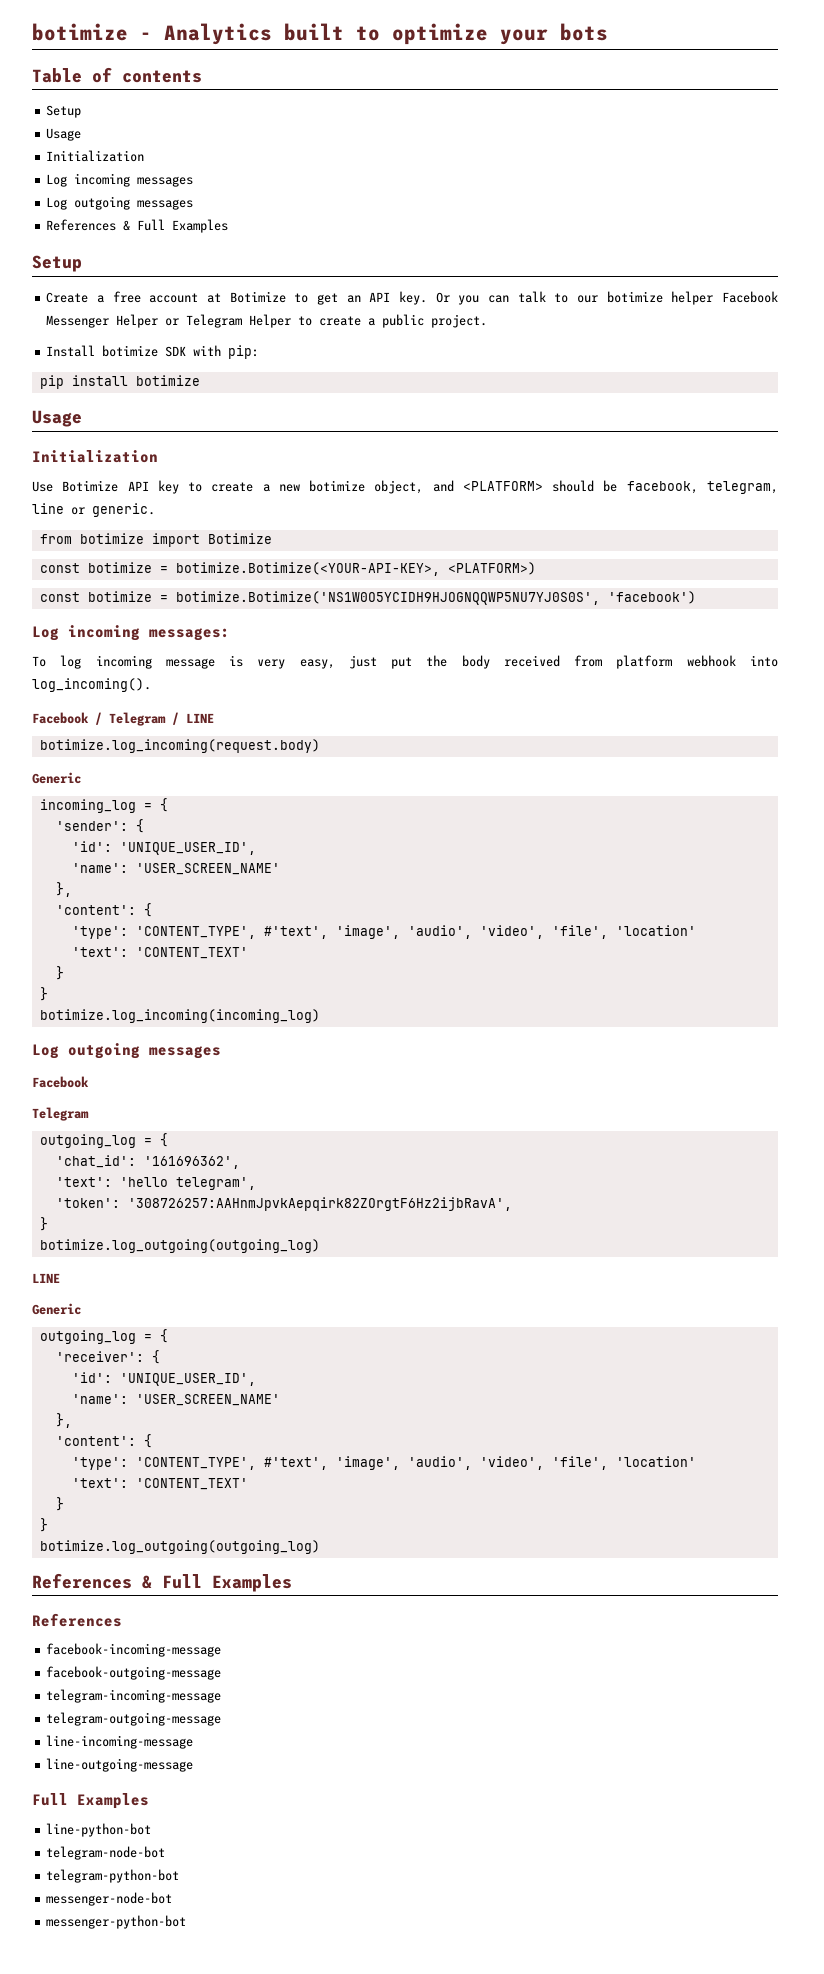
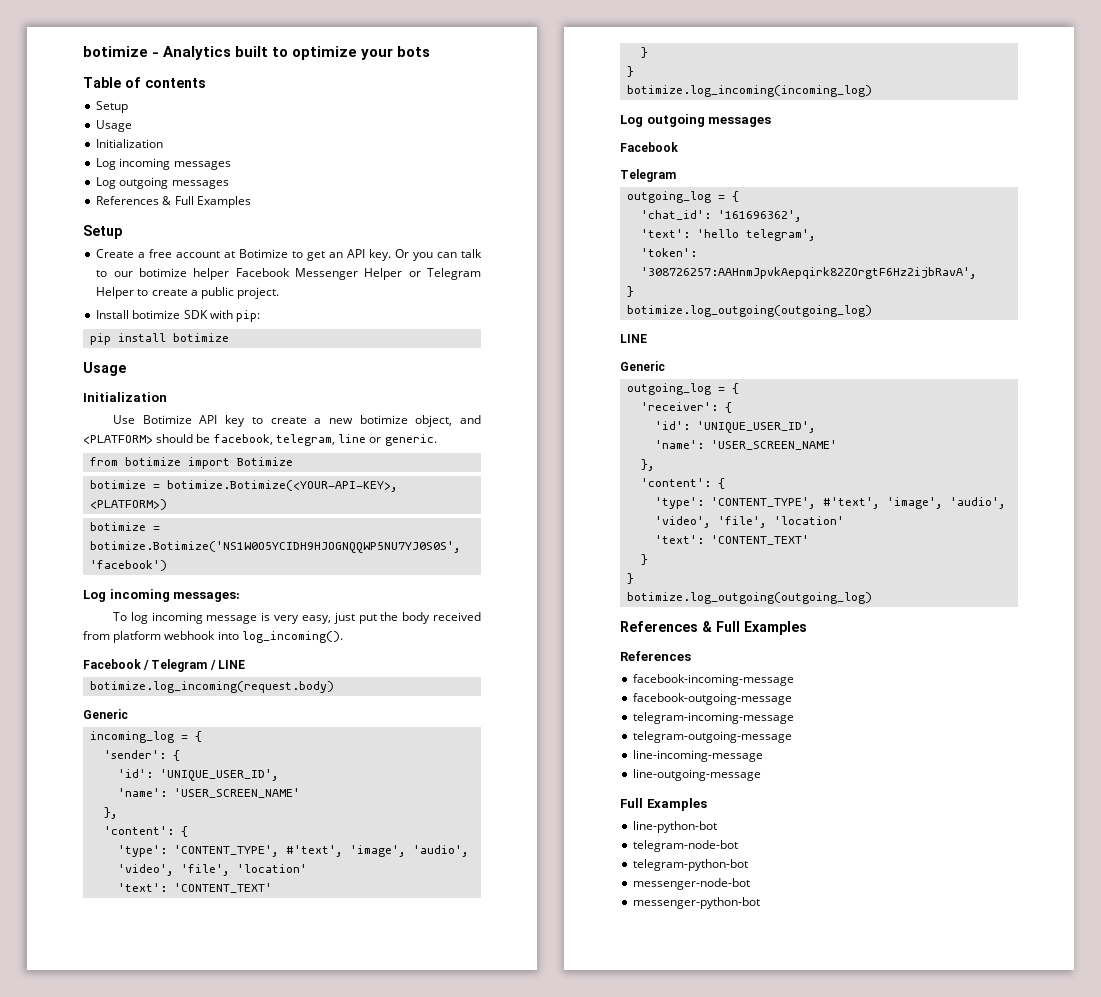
[39,563,80,573] const -> (294, 461) none
[39,592,80,602] const -> (168, 504) none

